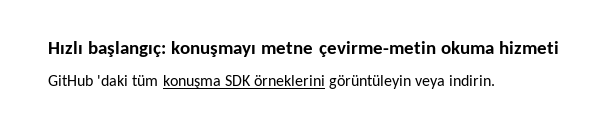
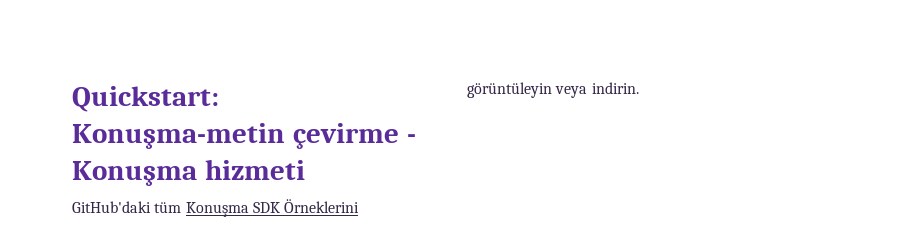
[48,41,559,57] [48,75,325,89] Hızlı başlangıç: konuşmayı metne çevirme-metin okuma hizmeti // GitHub 'daki tüm konuşma SDK örneklerini -> [72,86,219,112] [72,123,416,149] [72,159,305,186] [72,199,360,217] Quickstart: Konuşma-metin çevirme - Konuşma hizmeti // GitHub'daki tüm Konuşma SDK Örneklerini

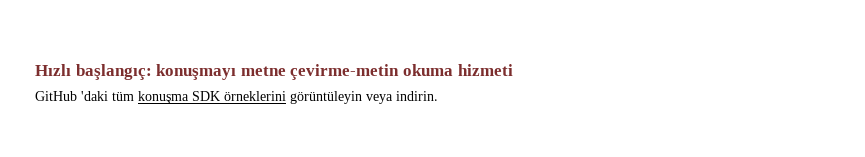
[72,86,219,112] [72,123,416,149] [72,159,305,186] [72,199,360,217] Quickstart: Konuşma-metin çevirme - Konuşma hizmeti // GitHub'daki tüm Konuşma SDK Örneklerini -> [35,64,513,80] [35,91,286,104] Hızlı başlangıç: konuşmayı metne çevirme-metin okuma hizmeti // GitHub 'daki tüm konuşma SDK örneklerini

